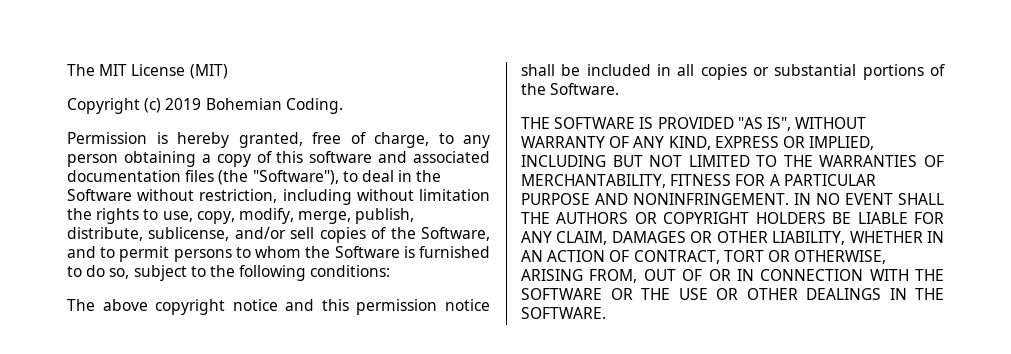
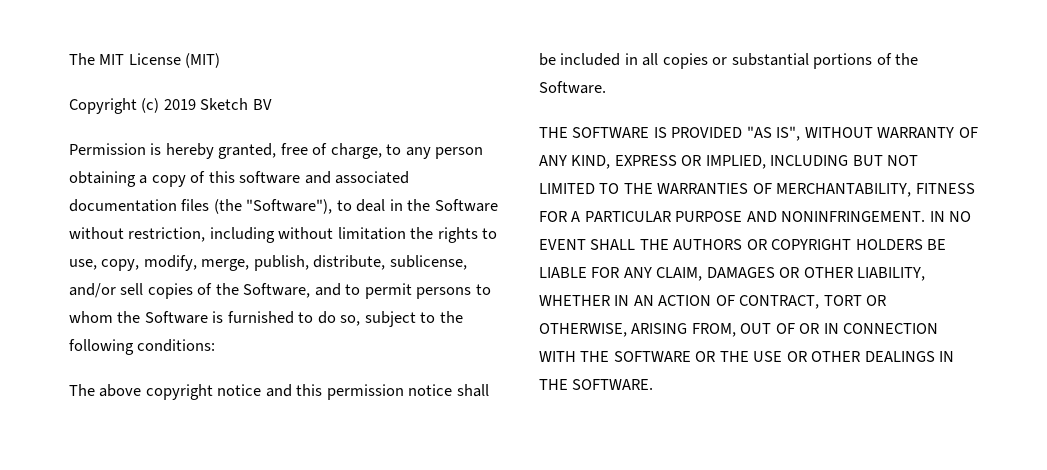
[205,98,343,114] Bohemian Coding. -> [200,98,272,110] Sketch BV

